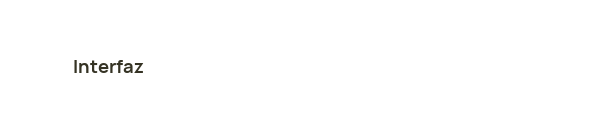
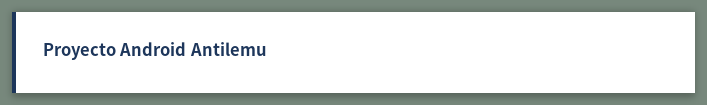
[73,60,144,73] Interfaz -> [43,42,267,60] Proyecto Android Antilemu

